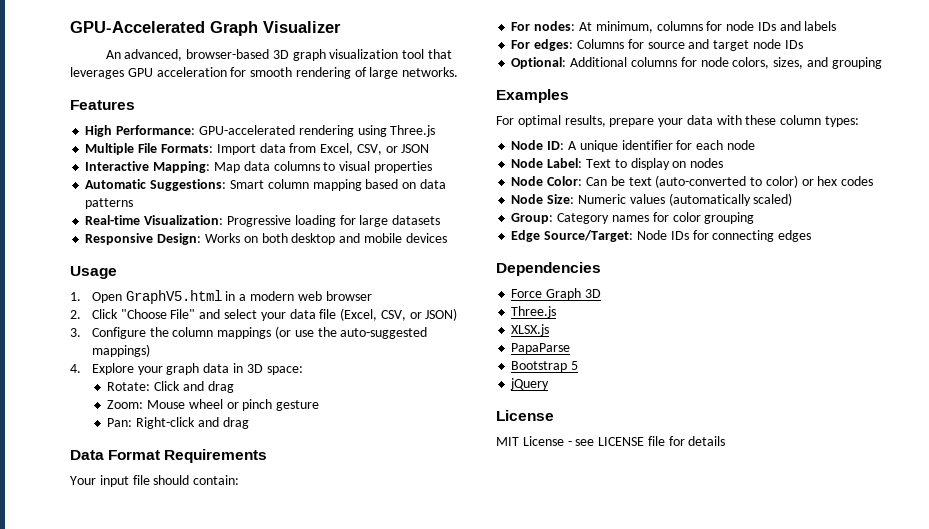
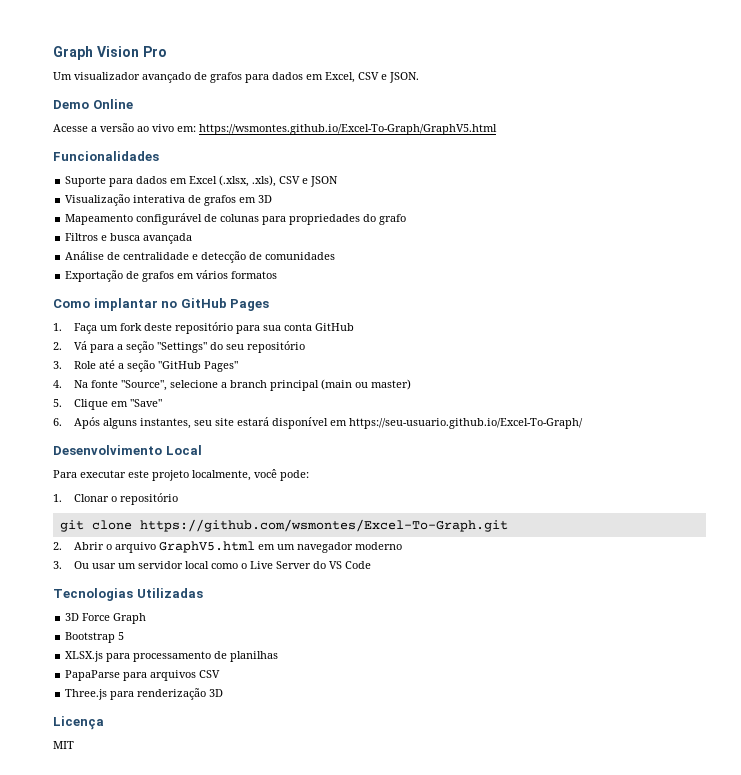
[70,21,341,36] [105,49,452,61] [70,67,459,79] [70,100,135,110] [85,125,436,137] [85,143,430,155] [85,161,432,173] [85,179,446,191] [85,198,134,209] [85,215,441,227] [85,233,447,245] [70,266,117,279] [70,290,372,304] [70,308,458,321] [70,326,428,339] [91,344,150,357] [70,363,303,375] [107,381,234,393] [107,399,320,411] [107,417,249,429] [70,449,268,463] [70,475,240,487] [511,21,837,33] [511,39,803,51] [511,57,882,69] [496,89,569,103] [496,115,860,127] [511,140,755,152] [511,158,724,170] [511,175,874,188] [511,193,793,206] [511,212,755,224] [511,230,812,242] [496,262,601,276] [511,288,601,300] [511,306,557,318] [511,324,550,336] [511,343,571,354] [511,361,579,372] [510,378,550,390] [496,410,554,421] [496,436,726,446] GPU-Accelerated Graph Visualizer // An advanced, browser-based 3D graph visualization tool that leverages GPU acceleration for smooth rendering of large networks. // Features // High Performance: GPU-accelerated rendering using Three.js // Multiple File Formats: Import data from Excel, CSV, or JSON // Interactive Mapping: Map data columns to visual properties // Automatic Suggestions: Smart column mapping based on data patterns // Real-time Visualization: Progressive loading for large datasets // Responsive Design: Works on both desktop and mobile devices // Usage // 1. Open GraphV5.html in a modern web browser // 2. Click "Choose File" and select your data file (Excel, CSV, or JSON) // 3. Configure the column mappings (or use the auto-suggested mappings) // 4. Explore your graph data in 3D space: // Rotate: Click and drag // Zoom: Mouse wheel or pinch gesture // Pan: Right-click and drag // Data Format Requirements // Your input file should contain: // For nodes: At minimum, columns for node IDs and labels // For edges: Columns for source and target node IDs // Optional: Additional columns for node colors, sizes, and grouping // Examples // For optimal results, prepare your data with these column types: // Node ID: A unique identifier for each node // Node Label: Text to display on nodes // Node Color: Can be text (auto-converted to color) or hex codes // Node Size: Numeric values (automatically scaled) // Group: Category names for color grouping // Edge Source/Target: Node IDs for connecting edges // Dependencies // Force Graph 3D // Three.js // XLSX.js // PapaParse // Bootstrap 5 // jQuery // License // MIT License - see LICENSE file for details -> [53,46,167,60] [53,72,419,83] [53,99,133,109] [53,123,497,135] [53,151,159,161] [65,175,339,187] [65,194,273,206] [65,213,407,225] [65,233,193,244] [65,251,336,263] [65,270,278,282] [53,298,270,311] [53,322,355,334] [53,341,306,353] [53,360,239,372] [53,379,412,391] [53,399,163,410] [53,417,584,429] [53,445,202,455] [53,469,309,481] [53,493,179,505] [59,519,508,532] [53,541,403,553] [53,561,372,569] [53,588,203,601] [65,613,147,624] [65,632,125,643] [65,651,279,662] [65,670,221,681] [65,688,224,700] [53,716,104,730] [53,741,74,749] Graph Vision Pro // Um visualizador avançado de grafos para dados em Excel, CSV e JSON. // Demo Online // Acesse a versão ao vivo em: https://wsmontes.github.io/Excel-To-Graph/GraphV5.html // Funcionalidades // Suporte para dados em Excel (.xlsx, .xls), CSV e JSON // Visualização interativa de grafos em 3D // Mapeamento configurável de colunas para propriedades do grafo // Filtros e busca avançada // Análise de centralidade e detecção de comunidades // Exportação de grafos em vários formatos // Como implantar no GitHub Pages // 1. Faça um fork deste repositório para sua conta GitHub // 2. Vá para a seção "Settings" do seu repositório // 3. Role até a seção "GitHub Pages" // 4. Na fonte "Source", selecione a branch principal (main ou master) // 5. Clique em "Save" // 6. Após alguns instantes, seu site estará disponível em https://seu-usuario.github.io/Excel-To-Graph/ // Desenvolvimento Local // Para executar este projeto localmente, você pode: // 1. Clonar o repositório // git clone https://github.com/wsmontes/Excel-To-Graph.git // 2. Abrir o arquivo GraphV5.html em um navegador moderno // 3. Ou usar um servidor local como o Live Server do VS Code // Tecnologias Utilizadas // 3D Force Graph // Bootstrap 5 // XLSX.js para processamento de planilhas // PapaParse para arquivos CSV // Three.js para renderização 3D // Licença // MIT

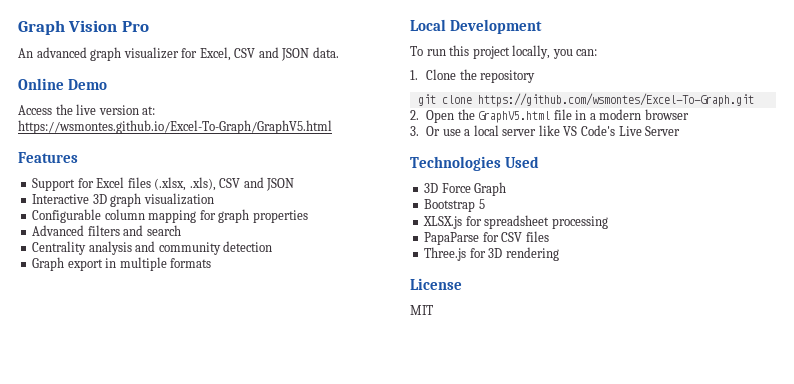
[53,72,419,83] [53,99,133,109] [53,123,497,135] [53,151,159,161] [65,176,218,187] Um visualizador avançado de grafos para dados em Excel, CSV e JSON. // Demo Online // Acesse a versão ao vivo em: https://wsmontes.github.io/Excel-To-Graph/GraphV5.html // Funcionalidades // Suporte para dados em Excel -> [18,47,339,61] [18,78,108,90] [18,104,156,115] [18,120,332,134] [18,152,78,163] [32,177,151,191] An advanced graph visualizer for Excel, CSV and JSON data. // Online Demo // Access the live version at: https://wsmontes.github.io/Excel-To-Graph/GraphV5.html // Features // Support for Excel files
[302,178,309,184] e -> [243,177,264,188] and
[65,194,273,206] [65,213,407,225] [65,233,193,244] [65,251,336,263] [65,270,278,282] [53,298,270,311] [53,322,355,334] [53,341,306,353] [53,360,239,372] [53,379,412,391] [53,399,163,410] [53,417,584,429] [53,445,202,455] [53,469,309,481] [53,493,179,505] [59,519,508,532] [53,541,403,553] [53,561,372,569] [53,588,203,601] Visualização interativa de grafos em 3D // Mapeamento configurável de colunas para propriedades do grafo // Filtros e busca avançada // Análise de centralidade e detecção de comunidades // Exportação de grafos em vários formatos // Como implantar no GitHub Pages // 1. Faça um fork deste repositório para sua conta GitHub // 2. Vá para a seção "Settings" do seu repositório // 3. Role até a seção "GitHub Pages" // 4. Na fonte "Source", selecione a branch principal (main ou master) // 5. Clique em "Save" // 6. Após alguns instantes, seu site estará disponível em https://seu-usuario.github.io/Excel-To-Graph/ // Desenvolvimento Local // Para executar este projeto localmente, você pode: // 1. Clonar o repositório // git clone https://github.com/wsmontes/Excel-To-Graph.git // 2. Abrir o arquivo GraphV5.html em um navegador moderno // 3. Ou usar um servidor local como o Live Server do VS Code // Tecnologias Utilizadas -> [32,193,214,207] [32,209,308,223] [32,225,181,236] [32,241,273,255] [32,257,212,271] [410,19,543,34] [410,45,598,59] [410,69,536,83] [417,93,754,107] [410,109,689,123] [410,125,681,136] [410,156,540,171] Interactive 3D graph visualization // Configurable column mapping for graph properties // Advanced filters and search // Centrality analysis and community detection // Graph export in multiple formats // Local Development // To run this project locally, you can: // 1. Clone the repository // git clone https://github.com/wsmontes/Excel-To-Graph.git // 2. Open the GraphV5.html file in a modern browser // 3. Or use a local server like VS Code's Live Server // Technologies Used
[106,651,279,662] para processamento de planilhas -> [465,215,608,229] for spreadsheet processing
[123,670,221,681] para arquivos CSV -> [482,231,549,242] for CSV files
[110,688,224,700] [53,716,104,730] para renderização 3D // Licença -> [469,247,559,261] [410,278,462,290] for 3D rendering // License

